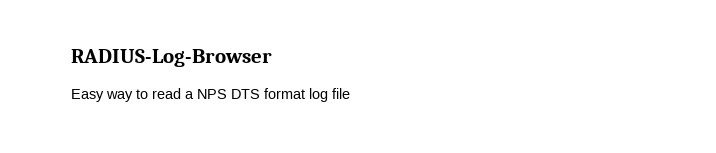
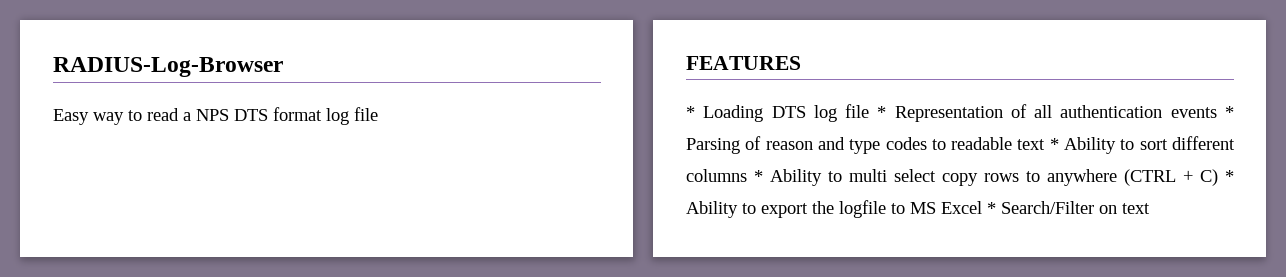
(350, 93) none -> [686,56,801,70] [686,104,1234,122] [686,136,1236,154] [686,169,1234,186] [686,200,1150,218] // FEATURES // * Loading DTS log file * Representation of all authentication events * Parsing of reason and type codes to readable text * Ability to sort different columns * Ability to multi select copy rows to anywhere (CTRL + C) * Ability to export the logfile to MS Excel * Search/Filter on text

